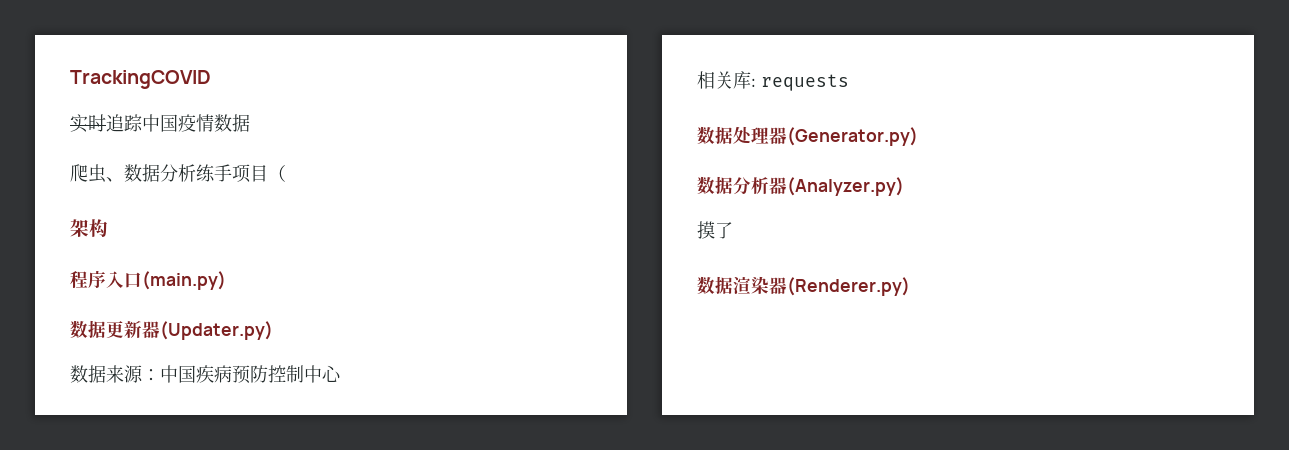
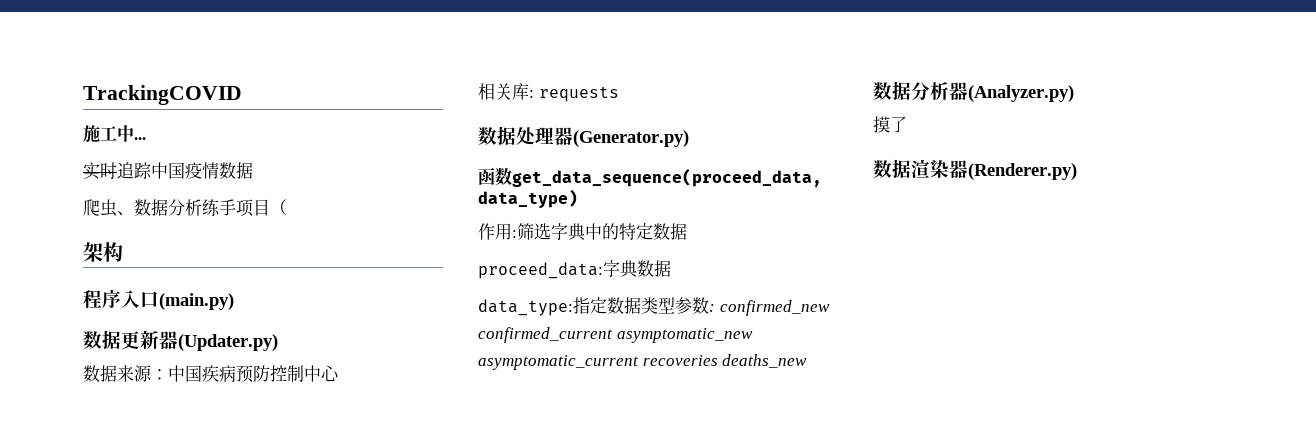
(211, 79) none -> [83,125,146,143] // 施工中...
(918, 136) none -> [478,167,822,187] [478,189,578,208] [478,223,687,241] [478,260,671,279] [478,297,830,316] [478,327,753,343] [478,354,808,370] // 函数get_data_sequence(proceed_data, data_type) // 作用:筛选字典中的特定数据 // proceed_data:字典数据 // data_type:指定数据类型参数: confirmed_new confirmed_current asymptomatic_new asymptomatic_current recoveries deaths_new

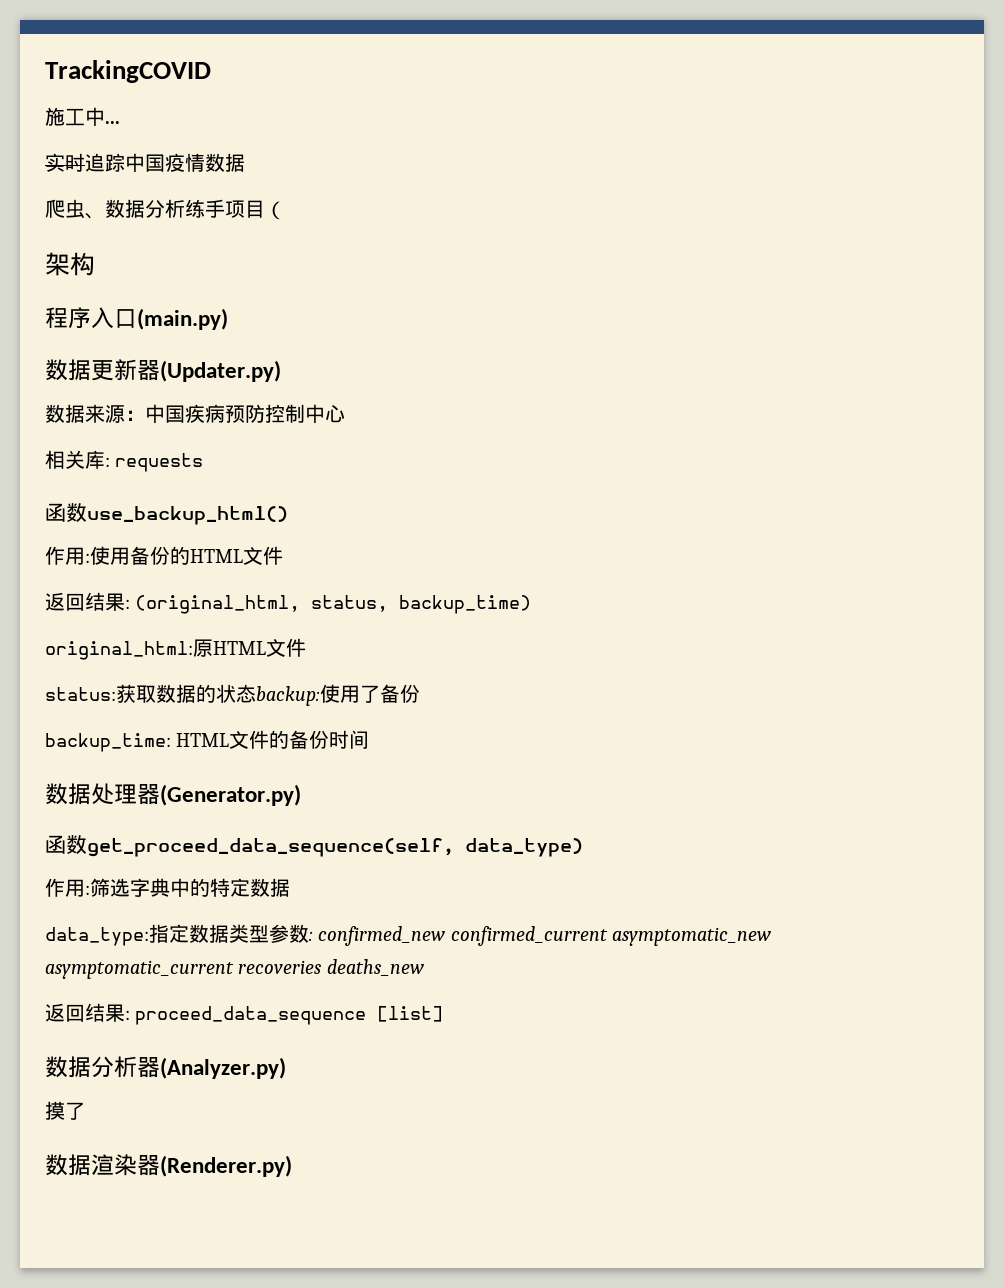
(619, 94) none -> [45,503,288,525] [45,546,283,565] [45,592,532,614] [45,638,306,660] [45,684,420,706] [45,730,370,752] // 函数use_backup_html() // 作用:使用备份的HTML文件 // 返回结果: (original_html, status, backup_time) // original_html:原HTML文件 // status:获取数据的状态backup:使用了备份 // backup_time: HTML文件的备份时间
[512,168,822,187] get_data_sequence(proceed_data, -> [87,838,454,857] get_proceed_data_sequence(self,
[478,260,671,279] // proceed_data:字典数据 -> (290, 887) none
(808, 361) none -> [45,1003,444,1025] // 返回结果: proceed_data_sequence [list]

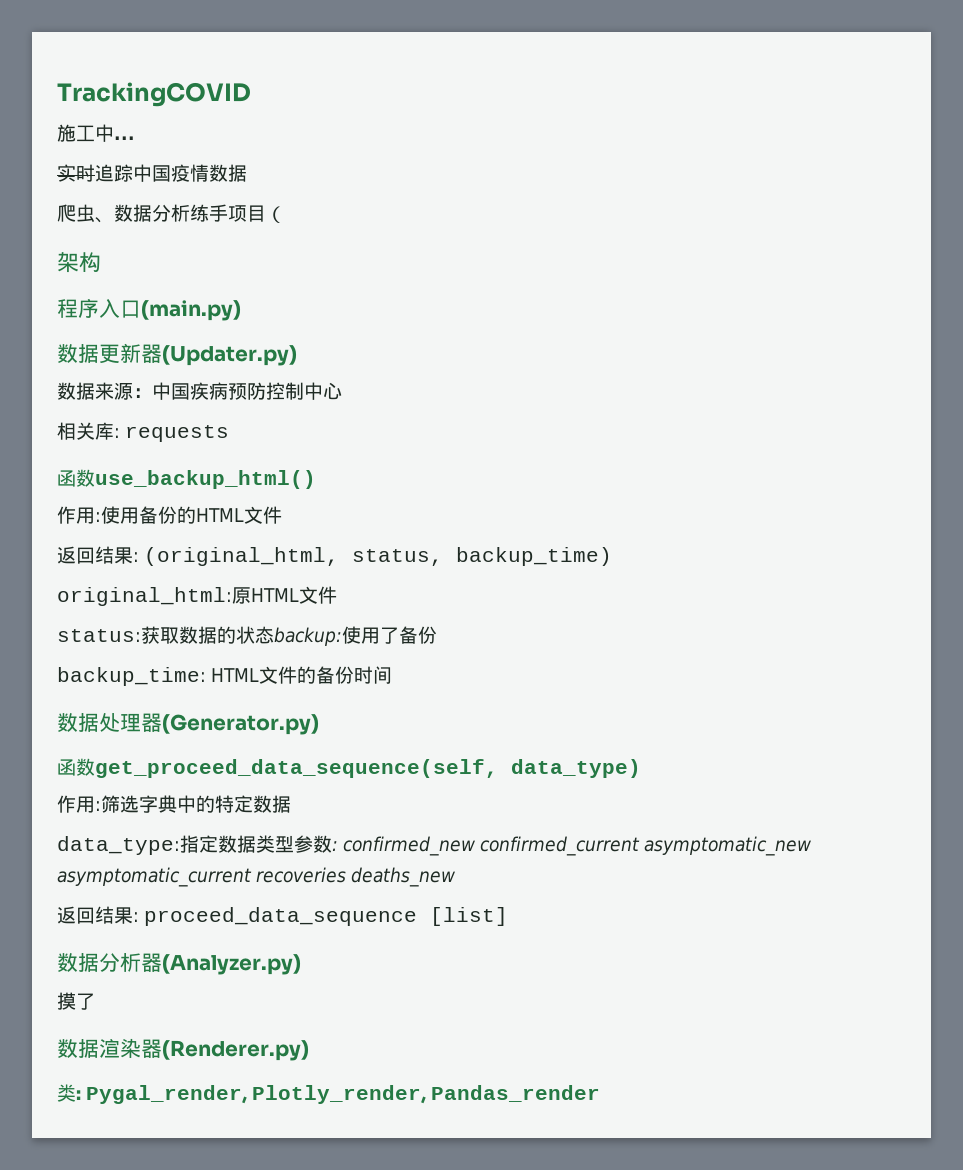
(292, 1166) none -> [57,1084,601,1104] // 类: Pygal_render, Plotly_render, Pandas_render

